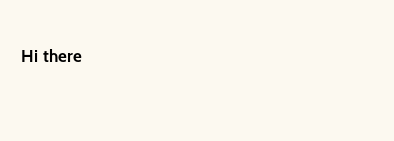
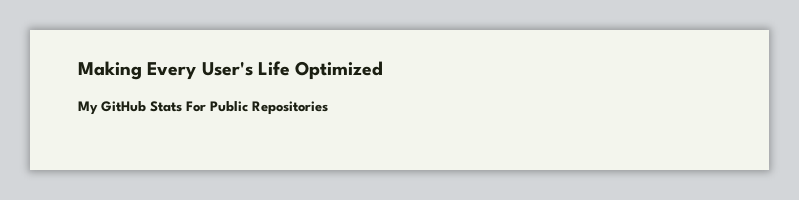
[21,49,82,62] Hi there -> [78,61,384,80] [78,101,328,115] Making Every User's Life Optimized // My GitHub Stats For Public Repositories

